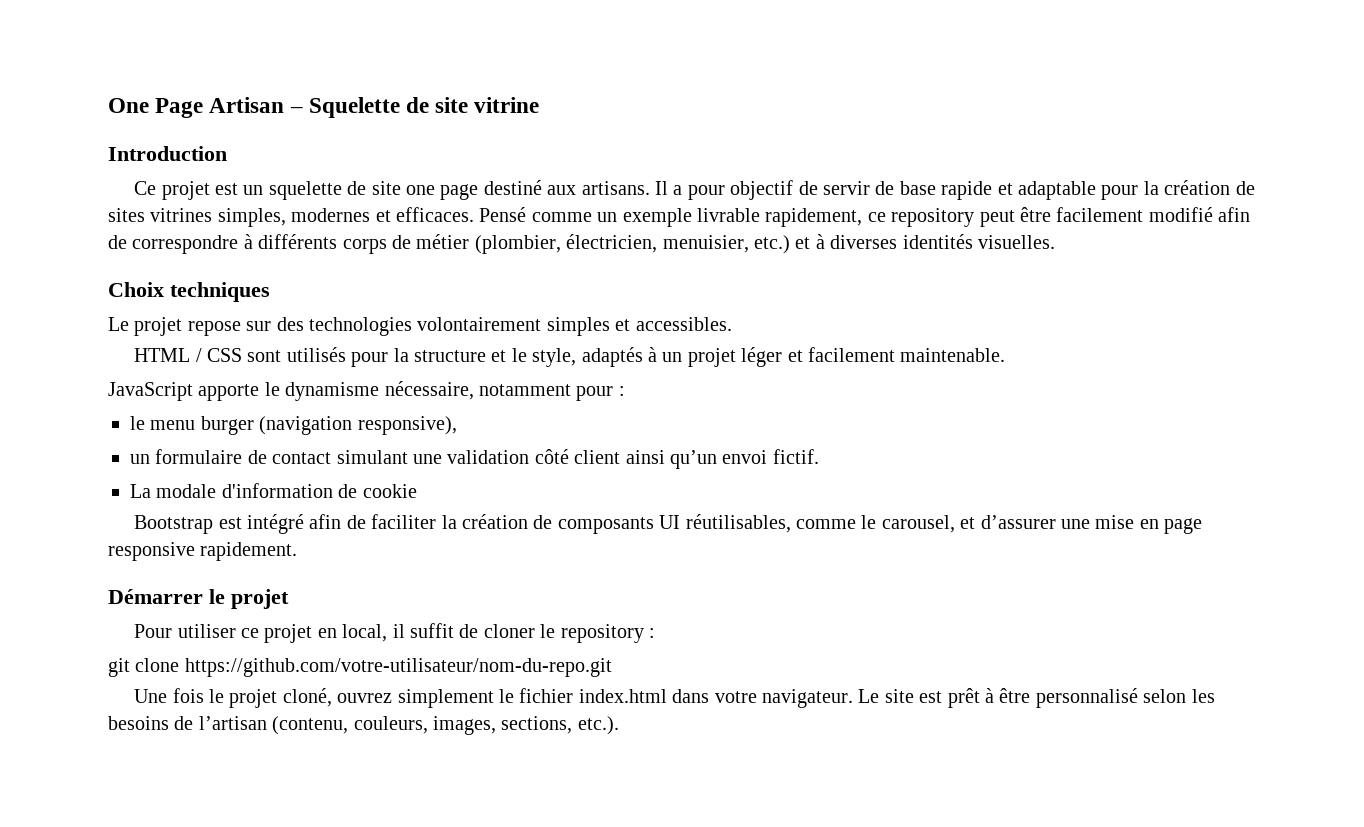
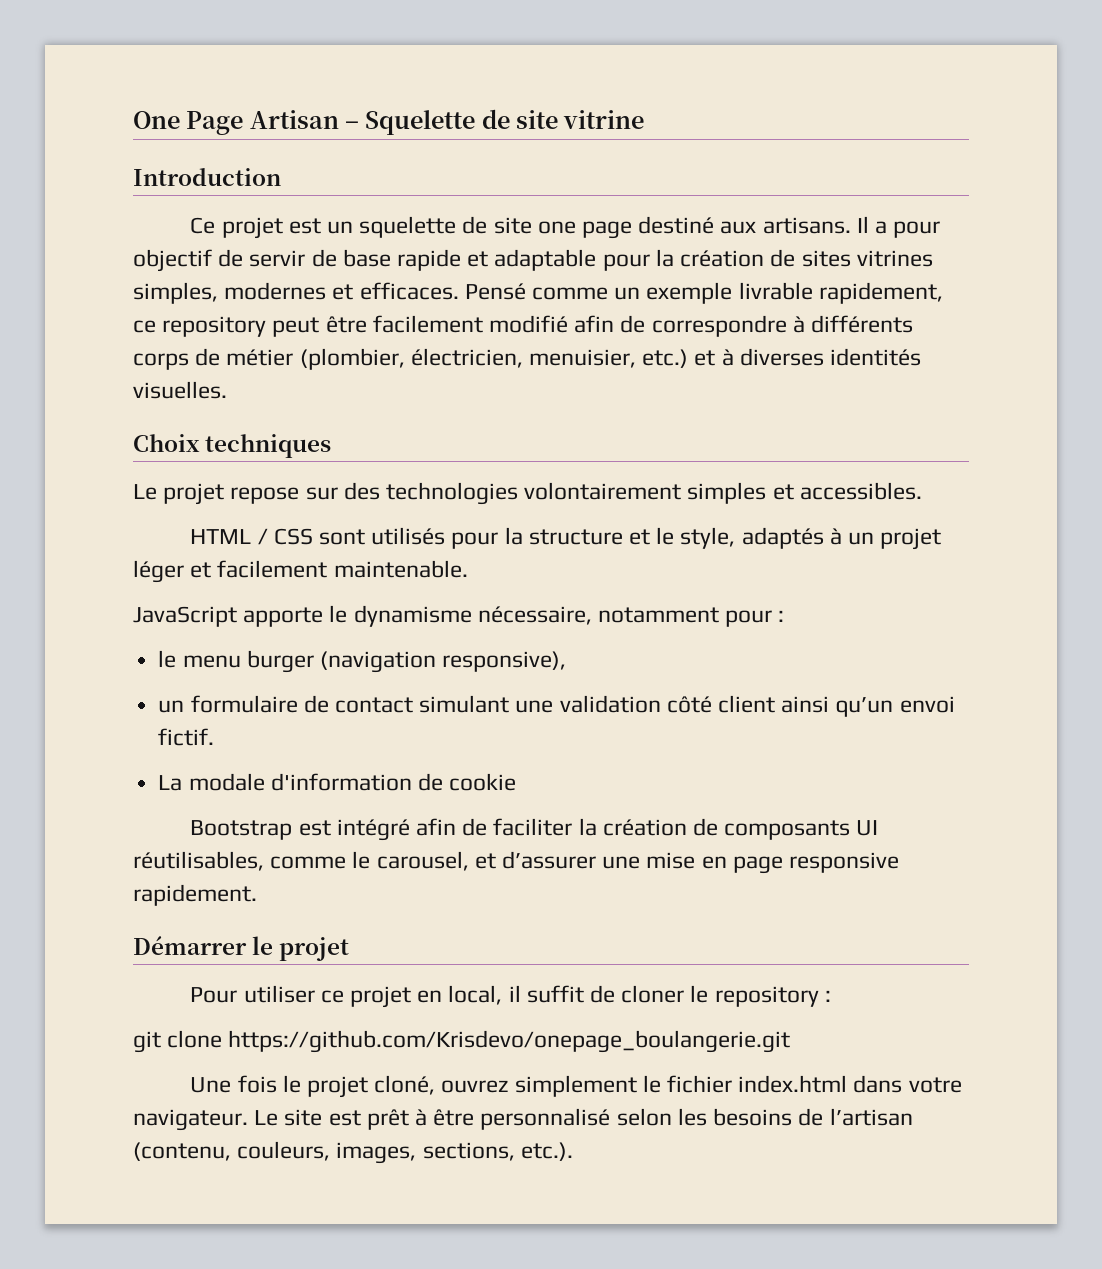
[184,658,612,677] https://github.com/votre-utilisateur/nom-du-repo.git -> [228,1030,791,1053] https://github.com/Krisdevo/onepage_boulangerie.git

